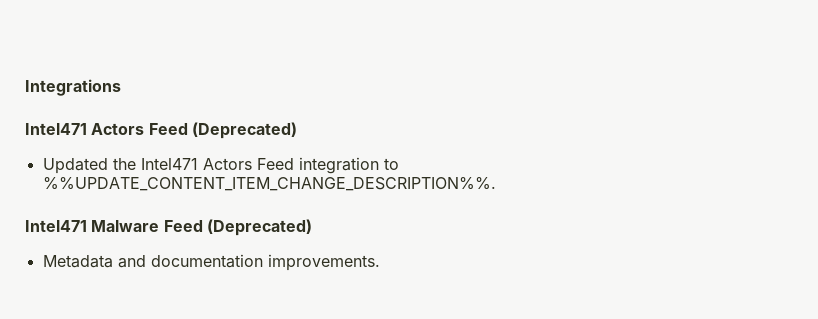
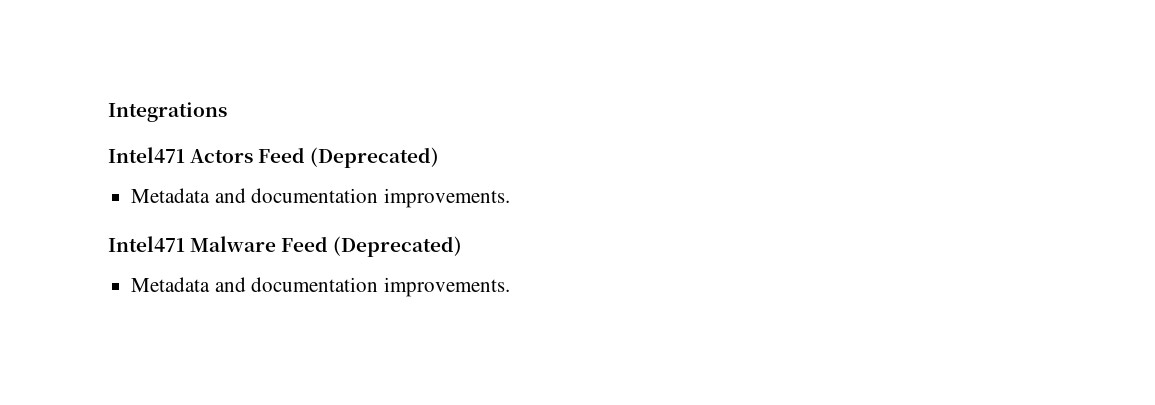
[42,157,399,174] [42,177,496,191] Updated the Intel471 Actors Feed integration to %%UPDATE_CONTENT_ITEM_CHANGE_DESCRIPTION%%. -> [131,188,511,208] Metadata and documentation improvements.

